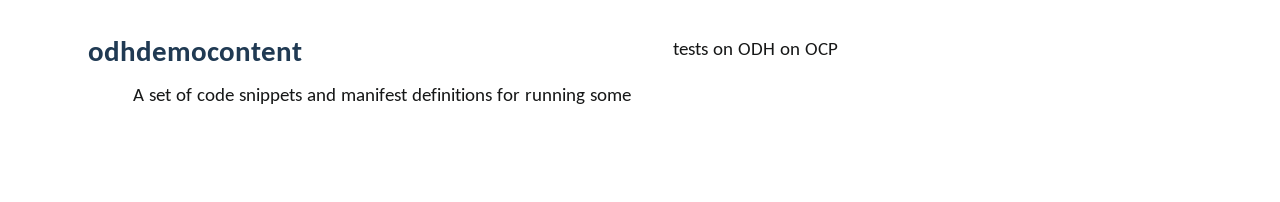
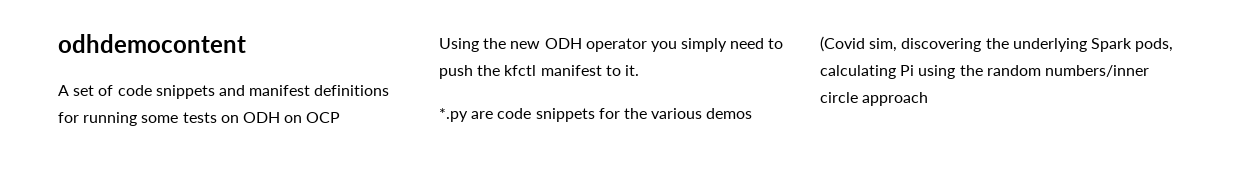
(838, 49) none -> [439,38,784,52] [439,65,639,79] [439,108,753,122] [820,36,1174,52] [820,65,1149,79] [820,92,929,106] // Using the new ODH operator you simply need to push the kfctl manifest to it. // *.py are code snippets for the various demos (Covid sim, discovering the underlying Spark pods, calculating Pi using the random numbers/inner circle approach

